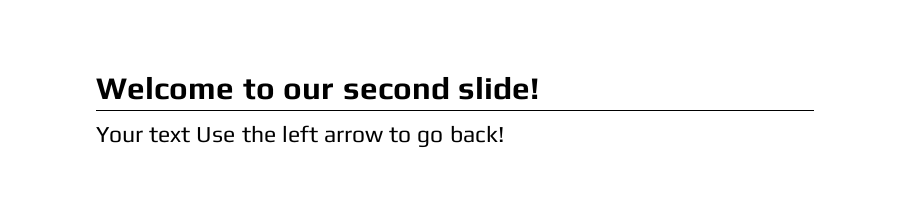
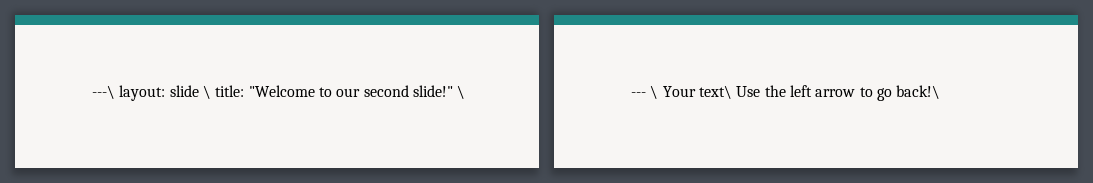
[96,76,540,100] [96,127,191,143] Welcome to our second slide! // Your text -> [92,85,732,101] ---\ layout: slide \ title: "Welcome to our second slide!" \ --- \ Your text\
[449,125,504,143] back! -> [896,85,941,99] back!\

